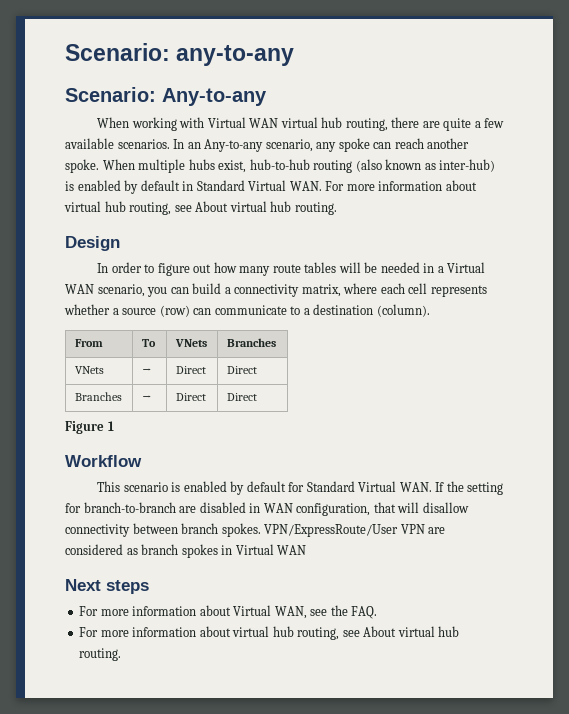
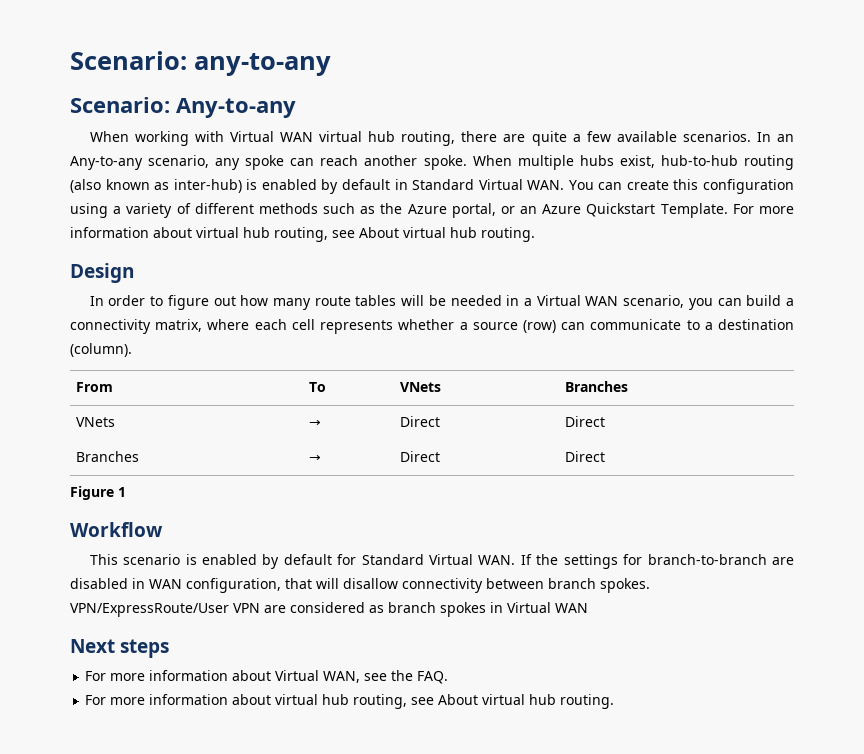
(322, 186) none -> [568,179,794,194] [70,203,728,218] You can create this configuration using a variety of different methods such as the Azure portal, or an Azure Quickstart Template.
[467,482,504,495] setting -> [563,554,618,569] settings

